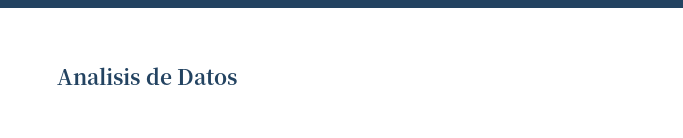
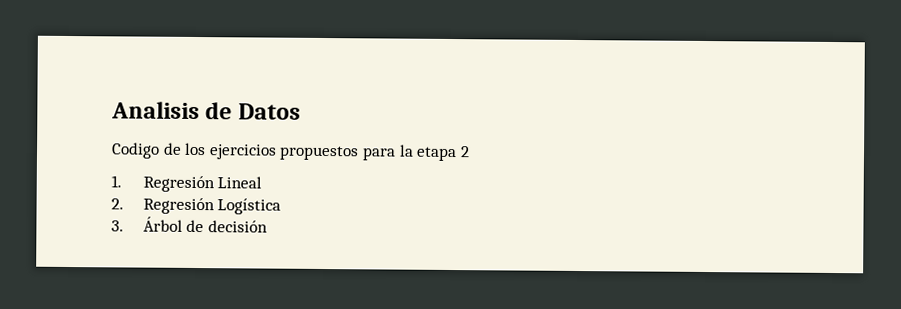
(238, 77) none -> [111,142,470,162] [111,175,263,193] [111,197,282,215] [111,216,268,233] // Codigo de los ejercicios propuestos para la etapa 2 // 1. Regresión Lineal // 2. Regresión Logística // 3. Árbol de decisión

